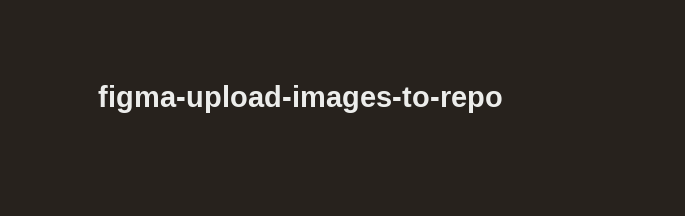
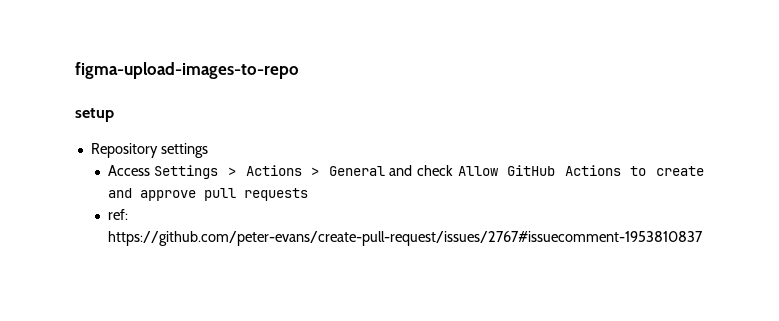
(503, 99) none -> [75,108,114,122] [90,143,208,158] [107,165,704,179] [107,188,308,201] [107,209,128,220] [107,231,703,246] // setup // Repository settings // Access Settings > Actions > General and check Allow GitHub Actions to create and approve pull requests // ref: https://github.com/peter-evans/create-pull-request/issues/2767#issuecomment-1953810837

